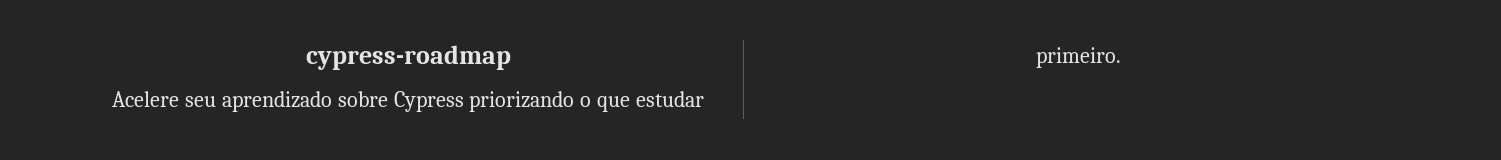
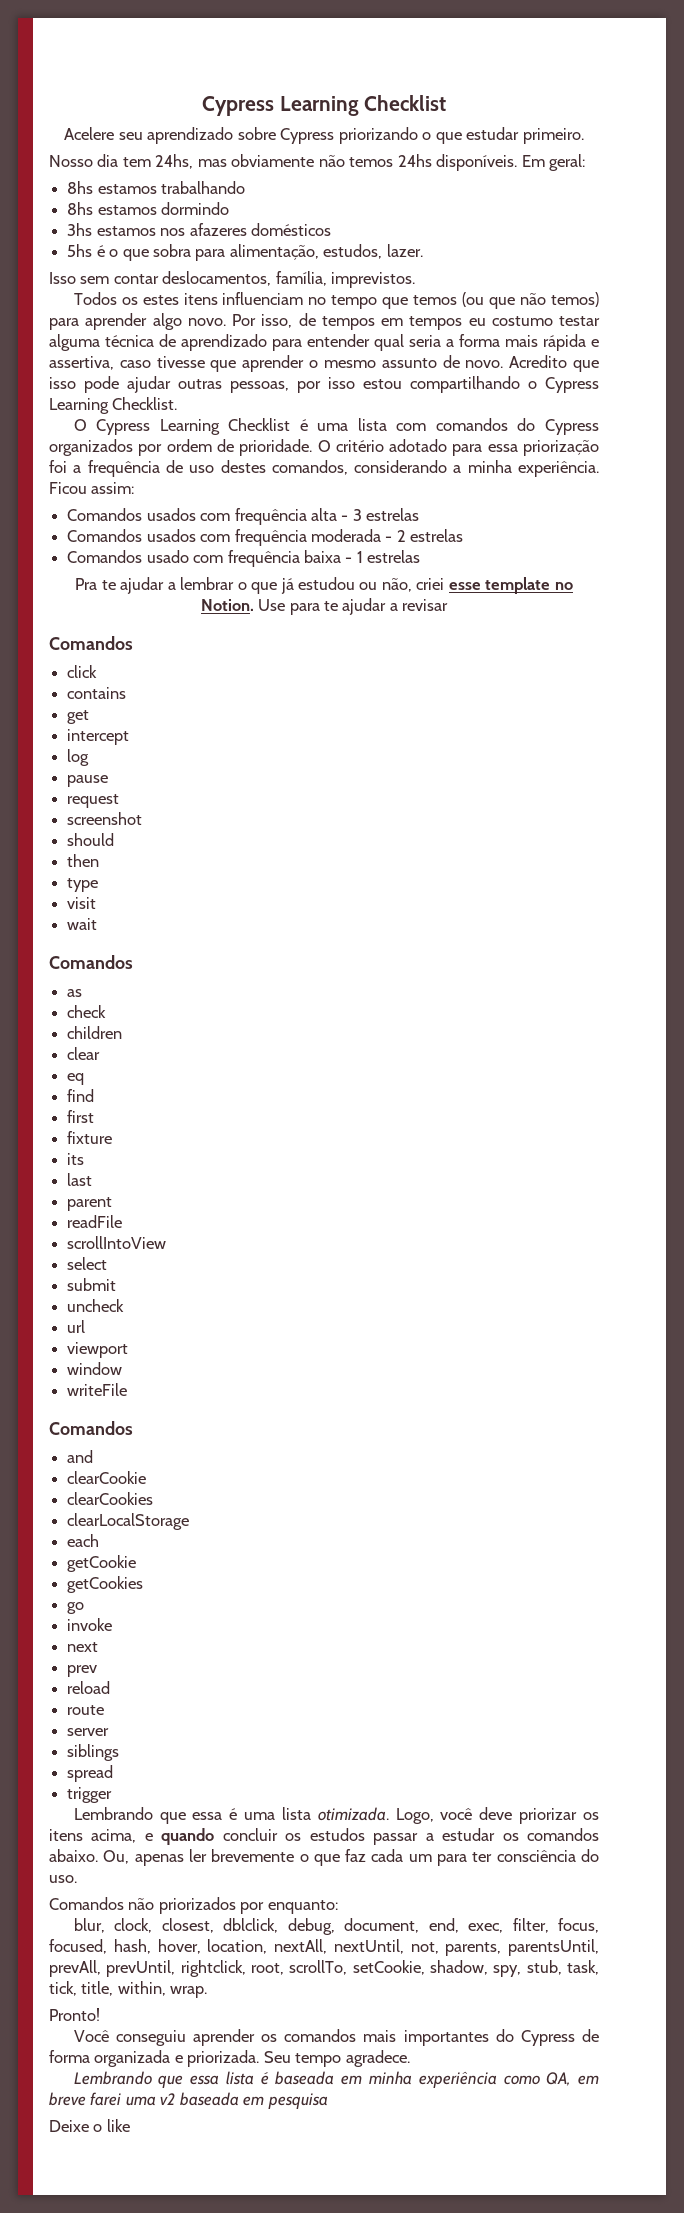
[305,45,511,70] cypress-roadmap -> [201,95,447,116] Cypress Learning Checklist
(1121, 57) none -> [49,154,586,171] [67,181,246,194] [67,202,230,215] [67,223,331,236] [67,244,423,261] [49,271,416,288] [73,292,599,309] [49,313,600,330] [49,334,599,351] [49,355,599,372] [49,376,599,393] [49,397,178,414] [73,418,599,435] [49,439,600,456] [49,460,600,477] [49,482,135,494] [67,508,420,525] [67,529,464,546] [67,550,421,567] [75,577,573,594] [200,598,449,615] [49,636,133,650] [67,665,98,678] [67,687,127,699] [67,710,90,724] [67,729,130,745] [67,749,90,766] [67,775,109,787] [67,794,120,808] [67,812,143,825] [67,833,115,846] [67,854,100,867] [67,878,99,892] [67,897,97,909] [67,918,98,930] [49,955,133,969] [67,989,83,997] [67,1005,107,1018] [67,1026,123,1039] [67,1047,101,1060] [67,1073,85,1085] [67,1089,95,1102] [67,1110,95,1123] [67,1131,113,1144] [67,1153,85,1165] [67,1173,93,1186] [67,1197,113,1211] [67,1215,123,1228] [67,1236,167,1249] [67,1257,108,1270] [67,1278,117,1291] [67,1299,125,1312] [67,1320,86,1333] [67,1342,129,1358] [67,1362,123,1375] [67,1383,128,1396] [49,1421,133,1435] [67,1450,94,1463] [67,1471,147,1484] [67,1492,154,1505] [67,1513,190,1530] [67,1534,100,1547] [67,1555,137,1572] [67,1576,144,1593] [67,1602,85,1614] [67,1618,113,1631] [67,1642,99,1652] [67,1665,98,1677] [67,1681,111,1694] [67,1705,105,1715] [67,1728,110,1736] [67,1744,120,1761] [67,1765,114,1782] [67,1787,113,1803] [73,1807,600,1824] [49,1828,599,1845] [49,1849,600,1866] [49,1875,77,1883] [49,1897,338,1914] [73,1918,599,1935] [49,1939,599,1956] [49,1960,599,1977] [49,1981,208,1998] [49,2008,100,2021] [73,2029,599,2046] [49,2050,410,2067] [73,2071,600,2088] [49,2092,328,2109] [49,2119,130,2132] // Nosso dia tem 24hs, mas obviamente não temos 24hs disponíveis. Em geral: // 8hs estamos trabalhando // 8hs estamos dormindo // 3hs estamos nos afazeres domésticos // 5hs é o que sobra para alimentação, estudos, lazer. // Isso sem contar deslocamentos, família, imprevistos. // Todos os estes itens influenciam no tempo que temos (ou que não temos) para aprender algo novo. Por isso, de tempos em tempos eu costumo testar alguma técnica de aprendizado para entender qual seria a forma mais rápida e assertiva, caso tivesse que aprender o mesmo assunto de novo. Acredito que isso pode ajudar outras pessoas, por isso estou compartilhando o Cypress Learning Checklist. // O Cypress Learning Checklist é uma lista com comandos do Cypress organizados por ordem de prioridade. O critério adotado para essa priorização foi a frequência de uso destes comandos, considerando a minha experiência. Ficou assim: // Comandos usados com frequência alta - 3 estrelas // Comandos usados com frequência moderada - 2 estrelas // Comandos usado com frequência baixa - 1 estrelas // Pra te ajudar a lembrar o que já estudou ou não, criei esse template no Notion. Use para te ajudar a revisar // Comandos // click // contains // get // intercept // log // pause // request // screenshot // should // then // type // visit // wait // Comandos // as // check // children // clear // eq // find // first // fixture // its // last // parent // readFile // scrollIntoView // select // submit // uncheck // url // viewport // window // writeFile // Comandos // and // clearCookie // clearCookies // clearLocalStorage // each // getCookie // getCookies // go // invoke // next // prev // reload // route // server // siblings // spread // trigger // Lembrando que essa é uma lista otimizada. Logo, você deve priorizar os itens acima, e quando concluir os estudos passar a estudar os comandos abaixo. Ou, apenas ler brevemente o que faz cada um para ter consciência do uso. // Comandos não priorizados por enquanto: // blur, clock, closest, dblclick, debug, document, end, exec, filter, focus, focused, hash, hover, location, nextAll, nextUntil, not, parents, parentsUntil, prevAll, prevUntil, rightclick, root, scrollTo, setCookie, shadow, spy, stub, task, tick, title, within, wrap. // Pronto! // Você conseguiu aprender os comandos mais importantes do Cypress de forma organizada e priorizada. Seu tempo agradece. // Lembrando que essa lista é baseada em minha experiência como QA, em breve farei uma v2 baseada em pesquisa // Deixe o like

